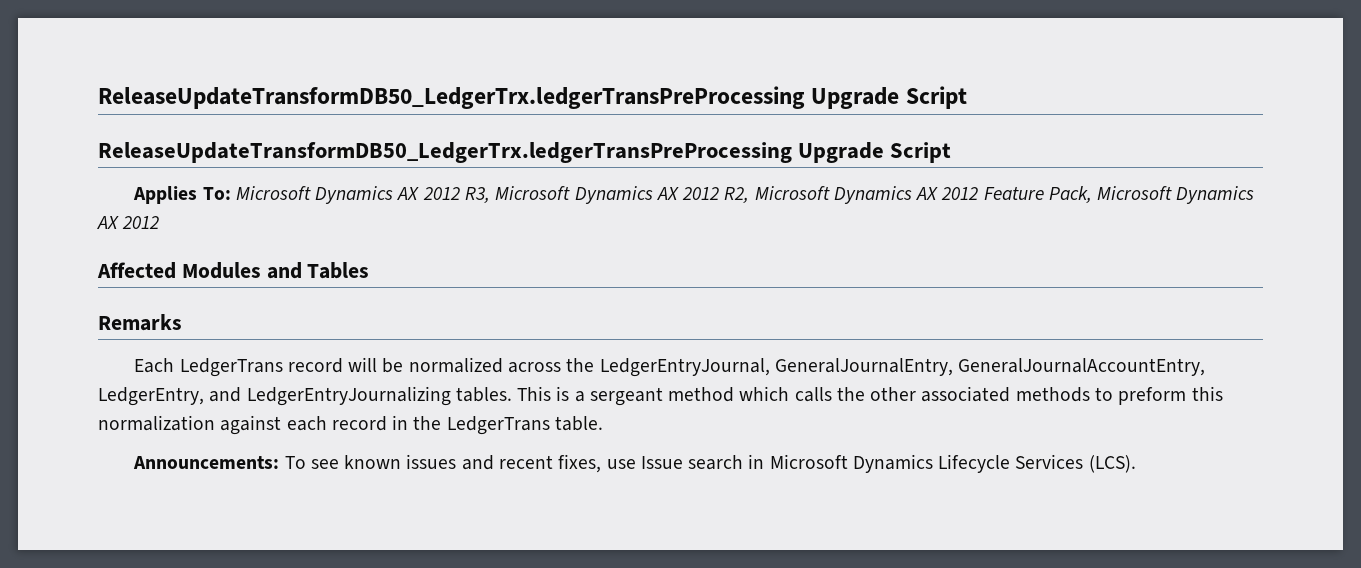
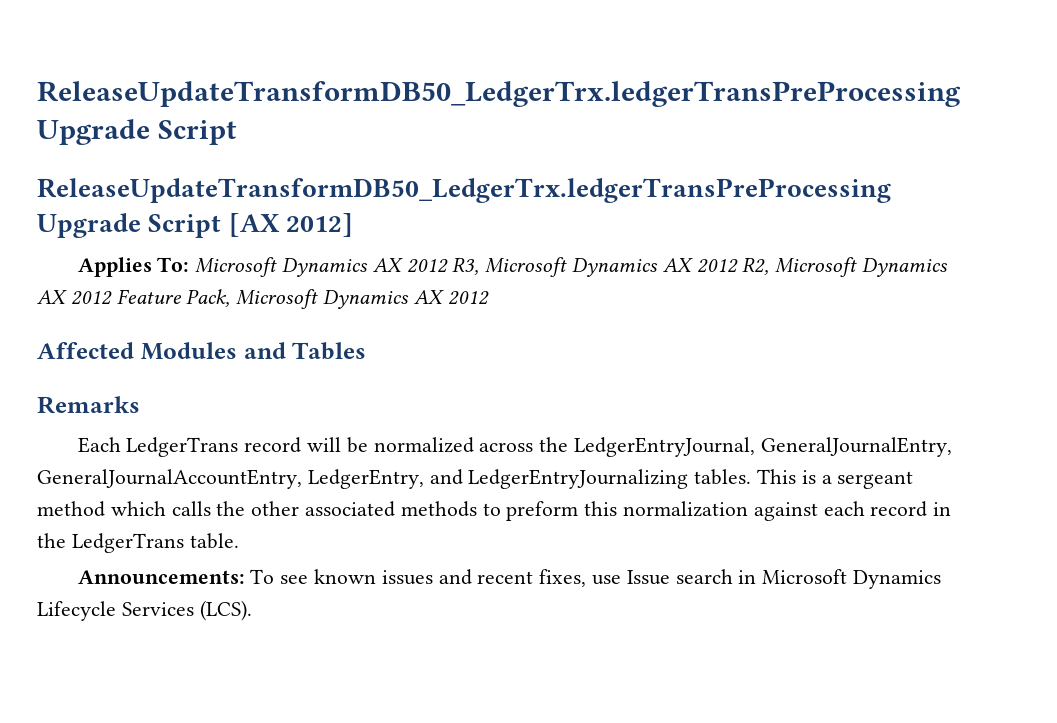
(952, 152) none -> [228,213,353,237] [AX 2012]

